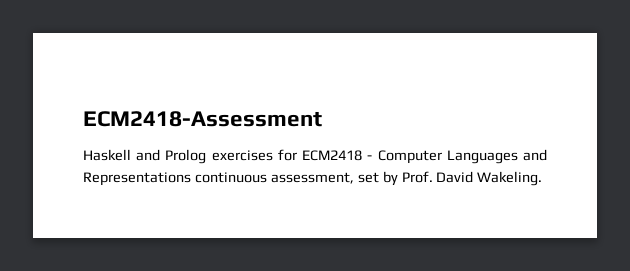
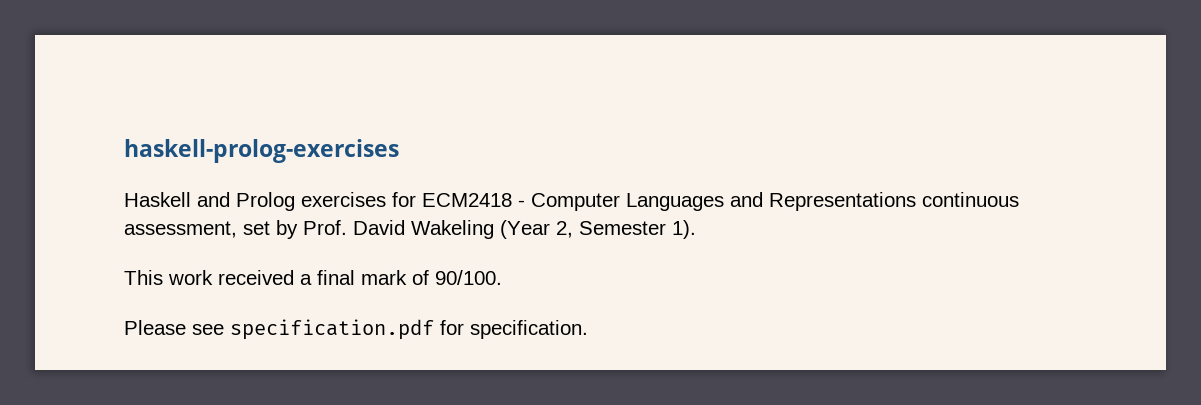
[83,111,322,127] ECM2418-Assessment -> [124,139,399,163] haskell-prolog-exercises
[477,171,543,186] Wakeling. -> [411,220,696,239] [124,270,502,285] [124,319,588,340] Wakeling (Year 2, Semester 1). // This work received a final mark of 90/100. // Please see specification.pdf for specification.

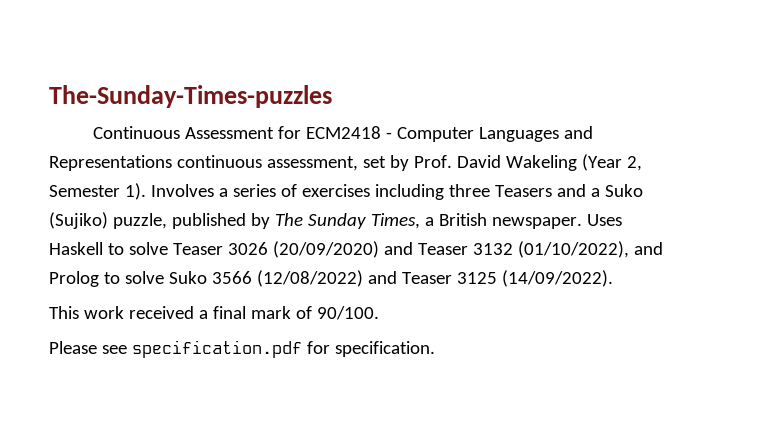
[124,139,399,163] [124,192,386,211] haskell-prolog-exercises // Haskell and Prolog exercises -> [49,85,332,108] [92,126,274,139] The-Sunday-Times-puzzles // Continuous Assessment
(696, 229) none -> [150,184,643,200] [49,212,622,229] [49,241,663,258] [49,270,613,287] Involves a series of exercises including three Teasers and a Suko (Sujiko) puzzle, published by The Sunday Times, a British newspaper. Uses Haskell to solve Teaser 3026 (20/09/2020) and Teaser 3132 (01/10/2022), and Prolog to solve Suko 3566 (12/08/2022) and Teaser 3125 (14/09/2022).

